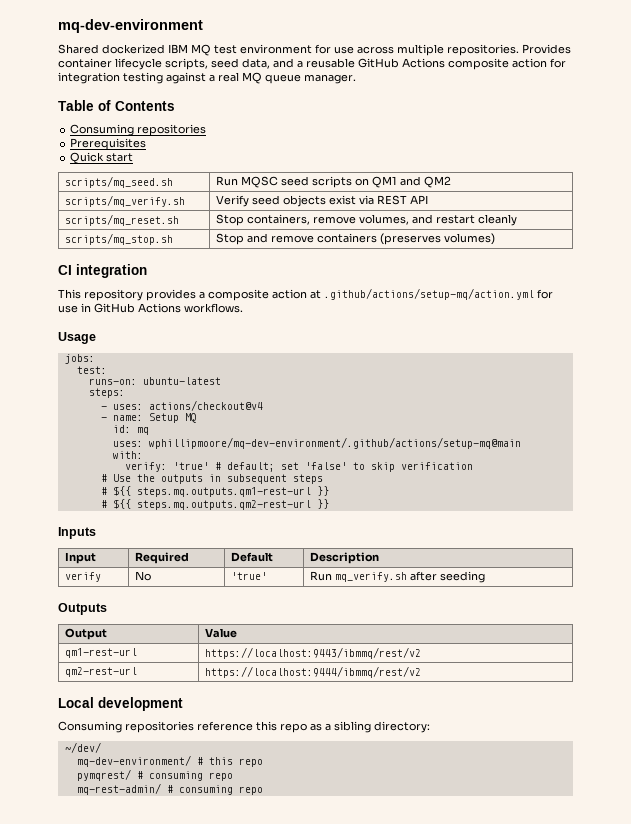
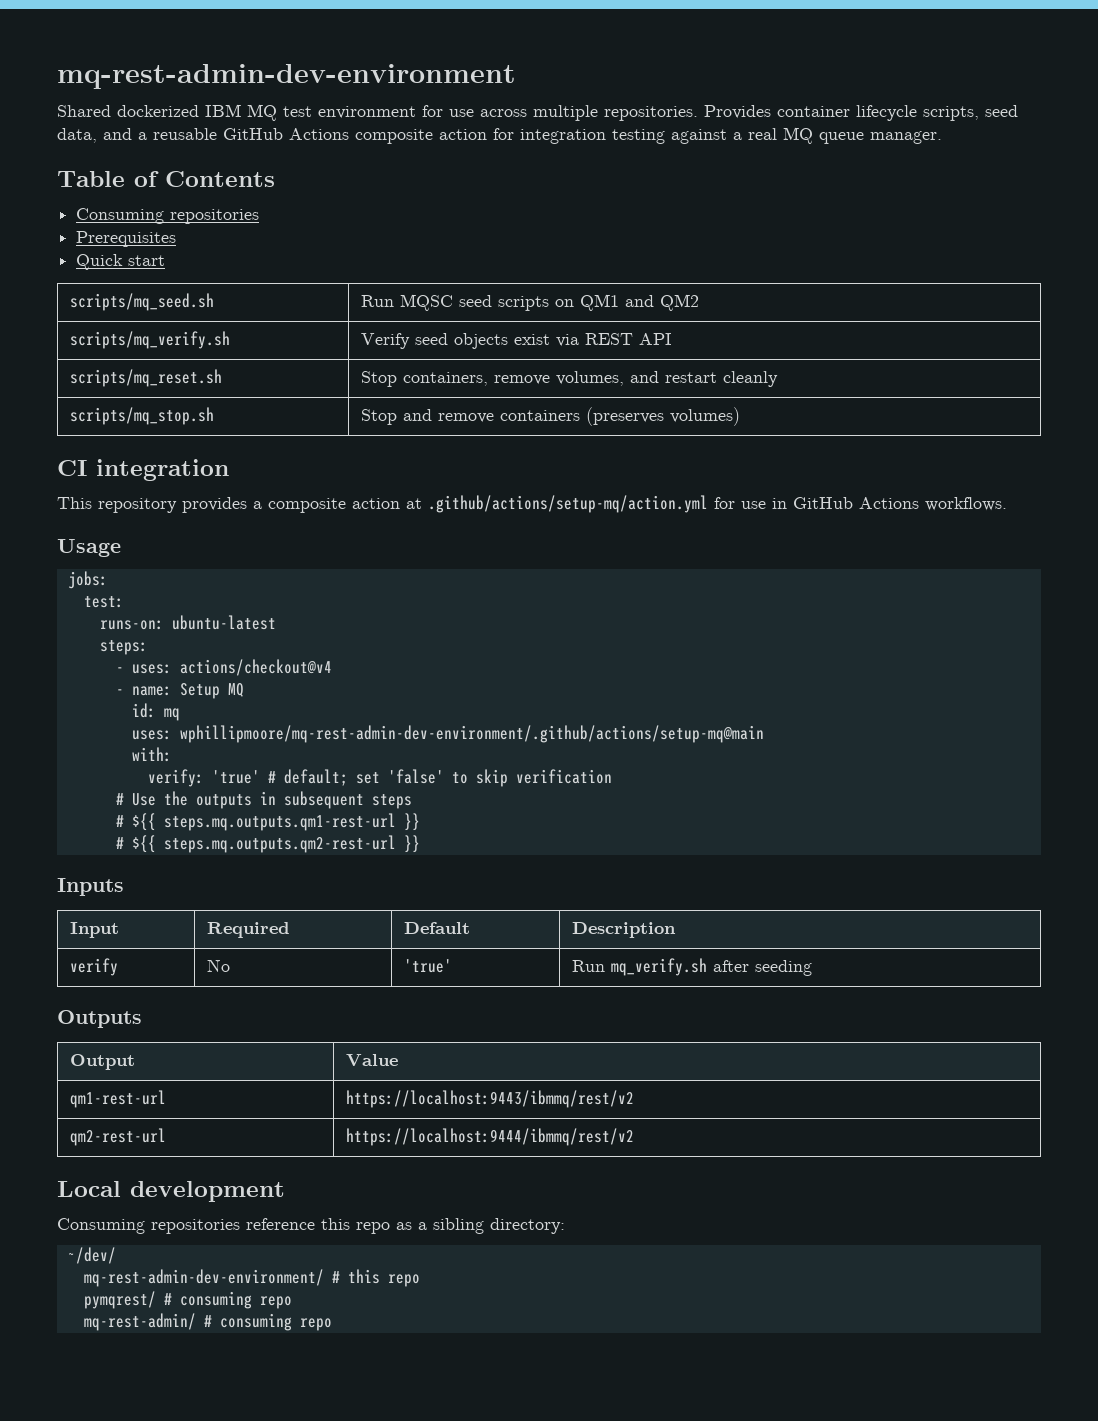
[58,19,203,33] mq-dev-environment -> [57,64,516,89] mq-rest-admin-dev-environment
[148,437,521,449] wphillipmoore/mq-dev-environment/.github/actions/setup-mq@main -> [179,725,764,743] wphillipmoore/mq-rest-admin-dev-environment/.github/actions/setup-mq@main
[76,755,191,767] mq-dev-environment/ -> [83,1269,324,1287] mq-rest-admin-dev-environment/

